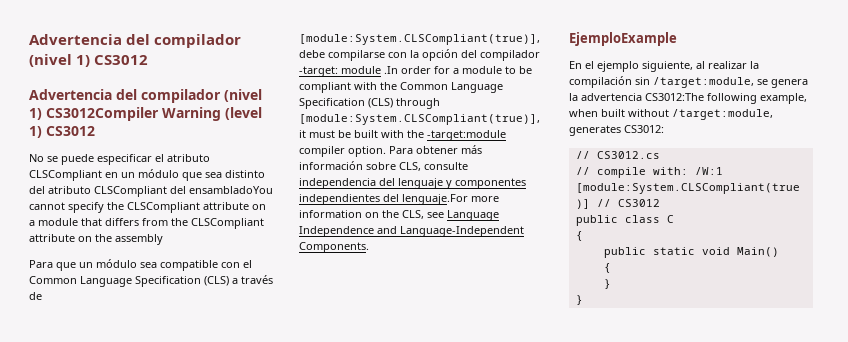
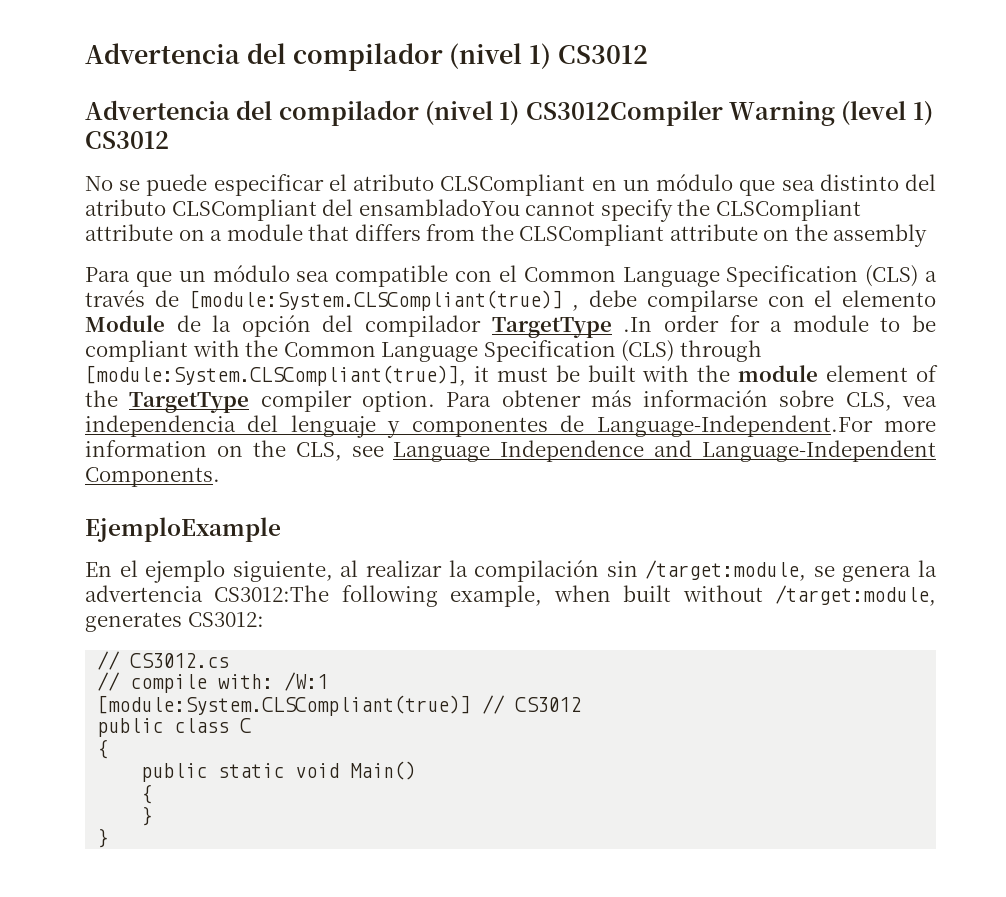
[299,34,540,45] [module:System.CLSCompliant(true)], -> [188,290,580,311] [module:System.CLSCompliant(true)] ,
(407, 55) none -> [814,290,936,307] [85,315,201,332] el elemento Module de
[299,66,381,77] -target: module -> [491,317,612,338] TargetType
[427,130,506,141] -target:module -> [738,365,939,382] [85,390,250,413] module element of the TargetType
[424,162,468,170] consulte -> [901,396,937,407] vea
[299,194,468,205] independientes del lenguaje.For -> [560,415,873,437] de Language-Independent.For

